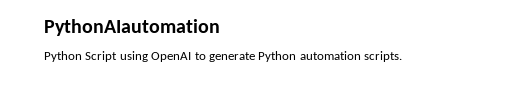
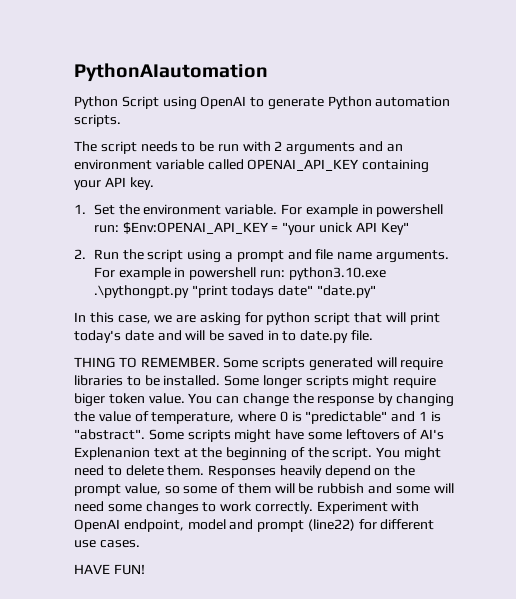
(402, 56) none -> [74,141,403,155] [74,159,430,173] [74,177,154,190] [74,204,444,217] [93,222,409,235] [74,249,449,263] [93,267,386,280] [93,285,377,299] [74,312,440,326] [74,330,374,343] [74,357,444,371] [74,375,437,389] [74,393,455,407] [74,411,441,424] [74,429,445,443] [74,447,442,461] [74,465,416,478] [74,483,454,496] [74,501,420,515] [74,519,435,532] [74,540,140,548] [74,564,145,575] // The script needs to be run with 2 arguments and an environment variable called OPENAI_API_KEY containing your API key. // 1. Set the environment variable. For example in powershell run: $Env:OPENAI_API_KEY = "your unick API Key" // 2. Run the script using a prompt and file name arguments. For example in powershell run: python3.10.exe .\pythongpt.py "print todays date" "date.py" // In this case, we are asking for python script that will print today's date and will be saved in to date.py file. // THING TO REMEMBER. Some scripts generated will require libraries to be installed. Some longer scripts might require biger token value. You can change the response by changing the value of temperature, where 0 is "predictable" and 1 is "abstract". Some scripts might have some leftovers of AI's Explenanion text at the beginning of the script. You might need to delete them. Responses heavily depend on the prompt value, so some of them will be rubbish and some will need some changes to work correctly. Experiment with OpenAI endpoint, model and prompt (line22) for different use cases. // HAVE FUN!

